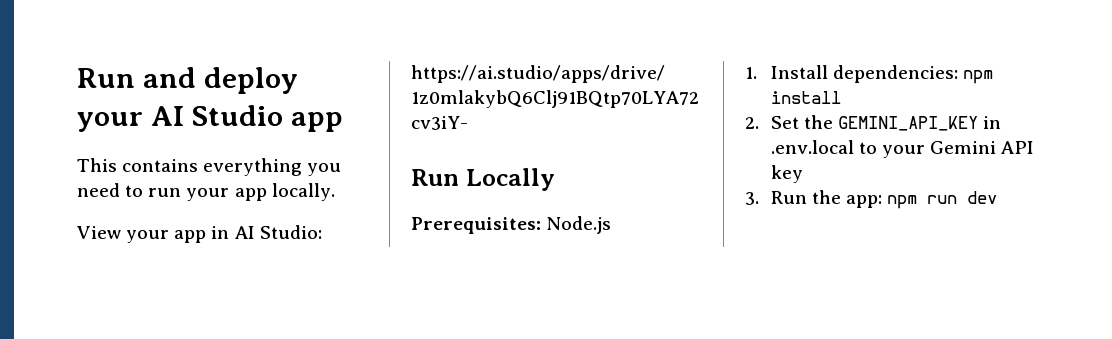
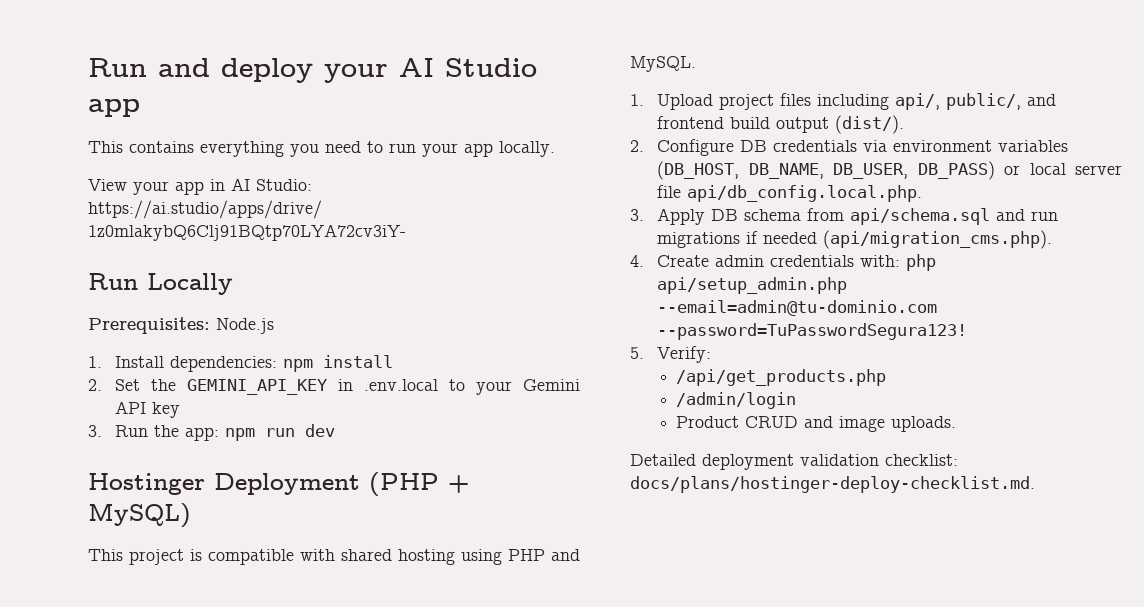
(998, 197) none -> [88,472,469,496] [88,503,191,528] [88,549,580,565] [630,56,696,72] [630,93,1057,110] [657,115,905,134] [630,139,1069,156] [657,161,1122,180] [657,185,923,202] [630,208,1059,225] [657,230,1053,249] [630,254,937,271] [657,277,848,294] [657,300,938,316] [657,323,968,340] [630,346,712,363] [676,369,887,386] [676,392,797,409] [676,416,957,432] [630,454,958,470] [630,476,1035,493] // Hostinger Deployment (PHP + MySQL) // This project is compatible with shared hosting using PHP and MySQL. // 1. Upload project files including api/, public/, and frontend build output (dist/). // 2. Configure DB credentials via environment variables (DB_HOST, DB_NAME, DB_USER, DB_PASS) or local server file api/db_config.local.php. // 3. Apply DB schema from api/schema.sql and run migrations if needed (api/migration_cms.php). // 4. Create admin credentials with: php api/setup_admin.php --email=admin@tu-dominio.com --password=TuPasswordSegura123! // 5. Verify: // /api/get_products.php // /admin/login // Product CRUD and image uploads. // Detailed deployment validation checklist: docs/plans/hostinger-deploy-checklist.md.

